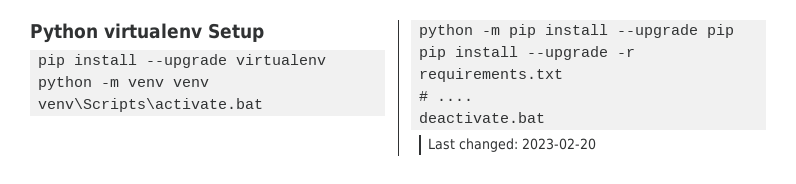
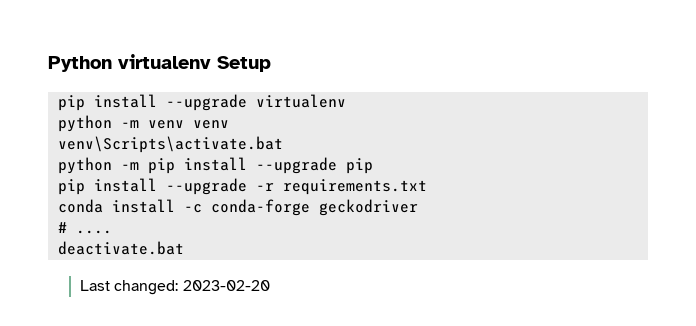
(564, 75) none -> [57,199,418,216] // conda install -c conda-forge geckodriver

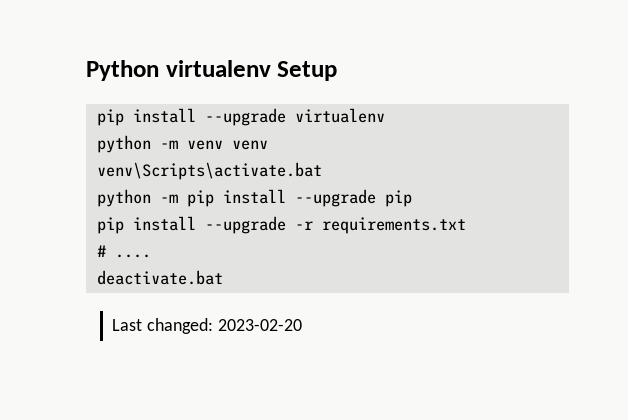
[57,199,418,216] // conda install -c conda-forge geckodriver -> (466, 225) none

